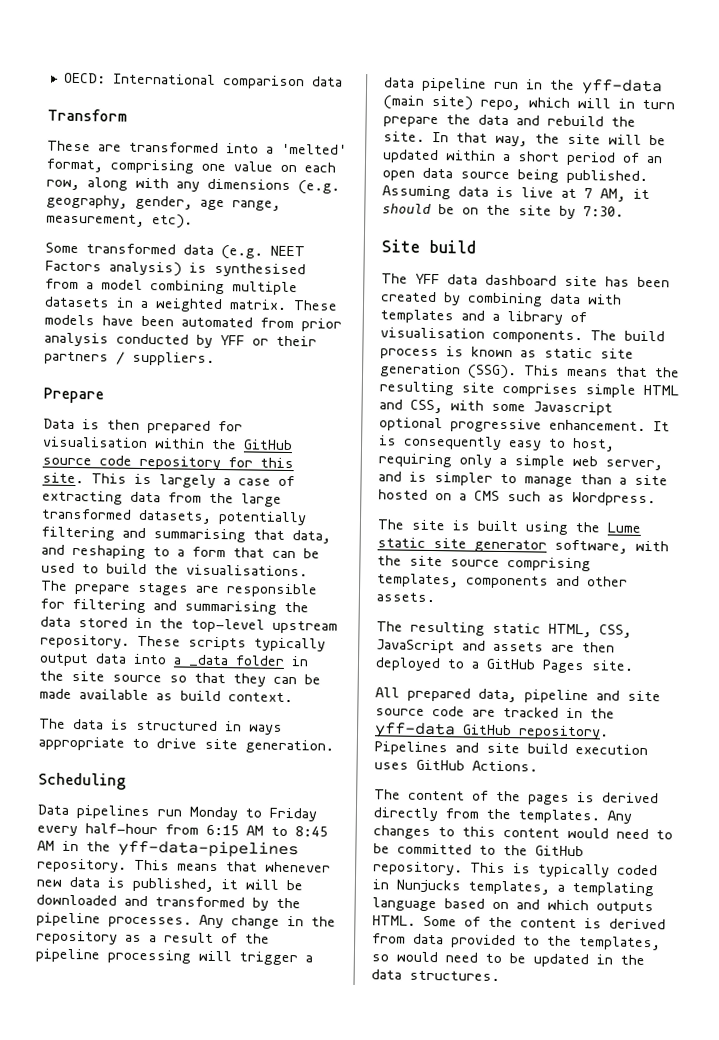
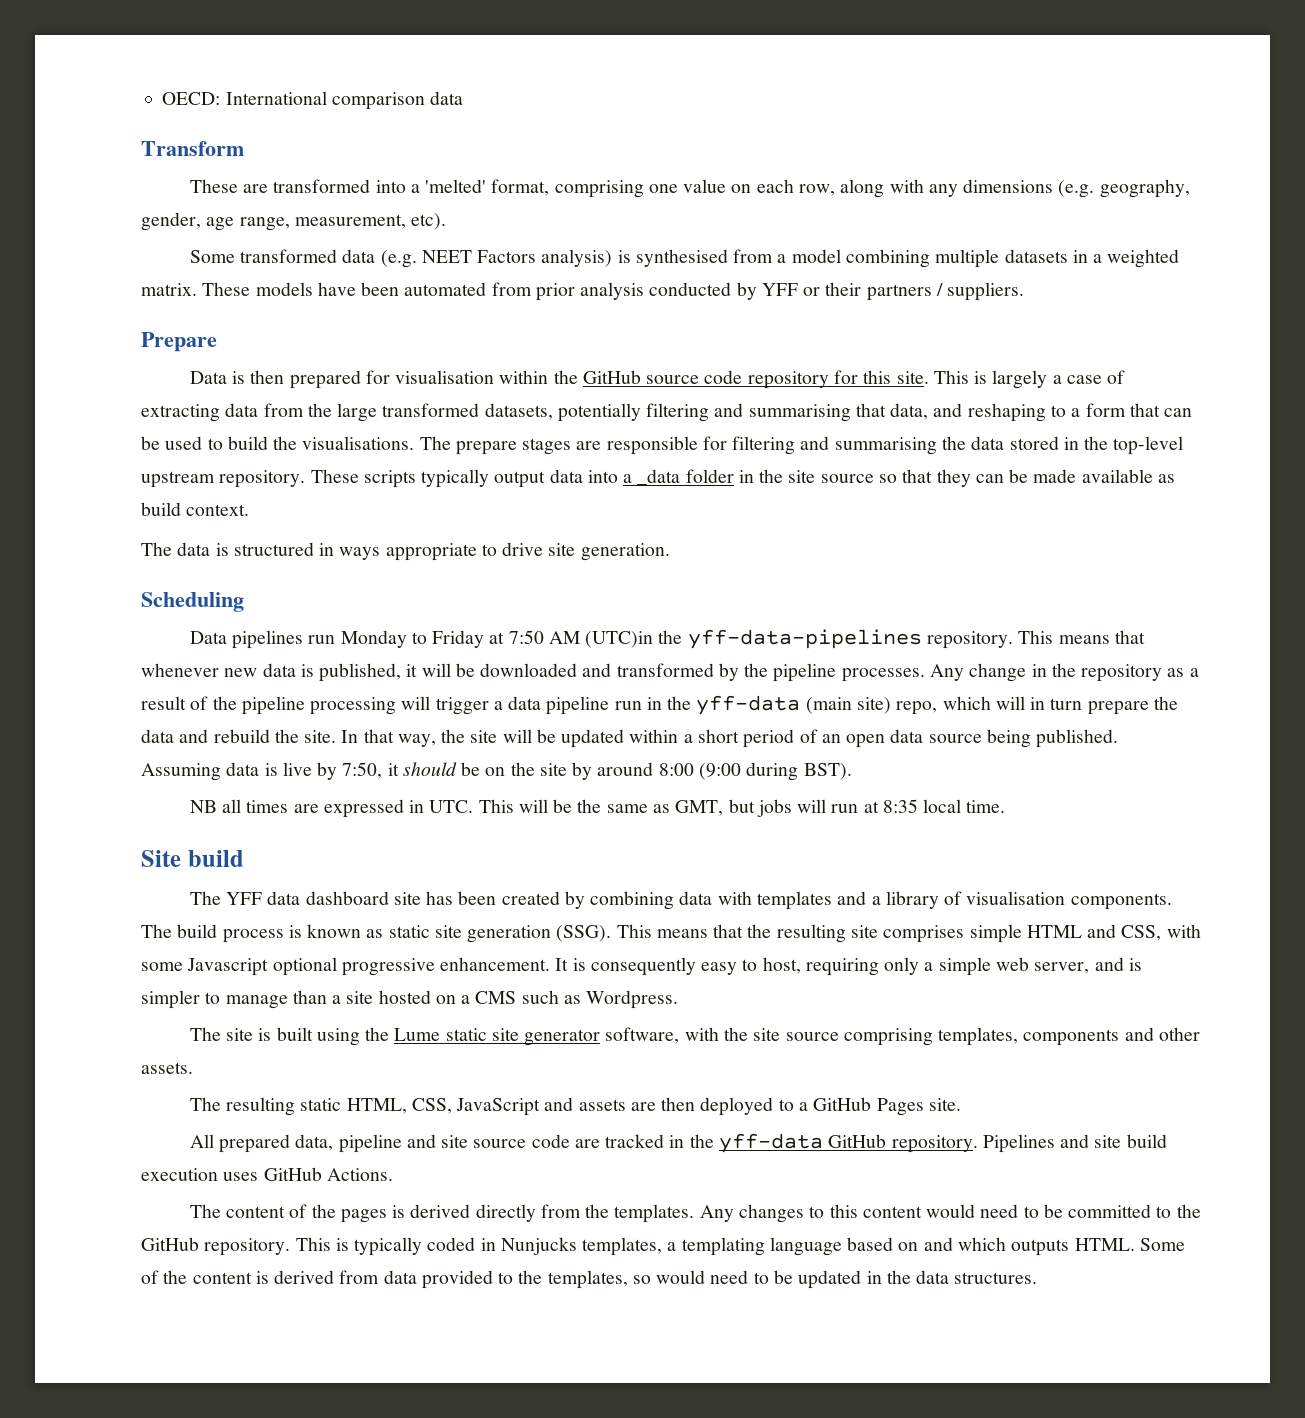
[37,823,328,837] [37,840,79,852] every half-hour from 6:15 AM to 8:45 AM in -> [489,630,654,648] at 7:50 AM (UTC)in
[561,188,626,202] at 7 AM, -> [317,762,383,780] by 7:50,
[583,206,624,217] 7:30. -> [597,762,852,781] [189,799,1006,818] around 8:00 (9:00 during BST). // NB all times are expressed in UTC. This will be the same as GMT, but jobs will run at 8:35 local time.

